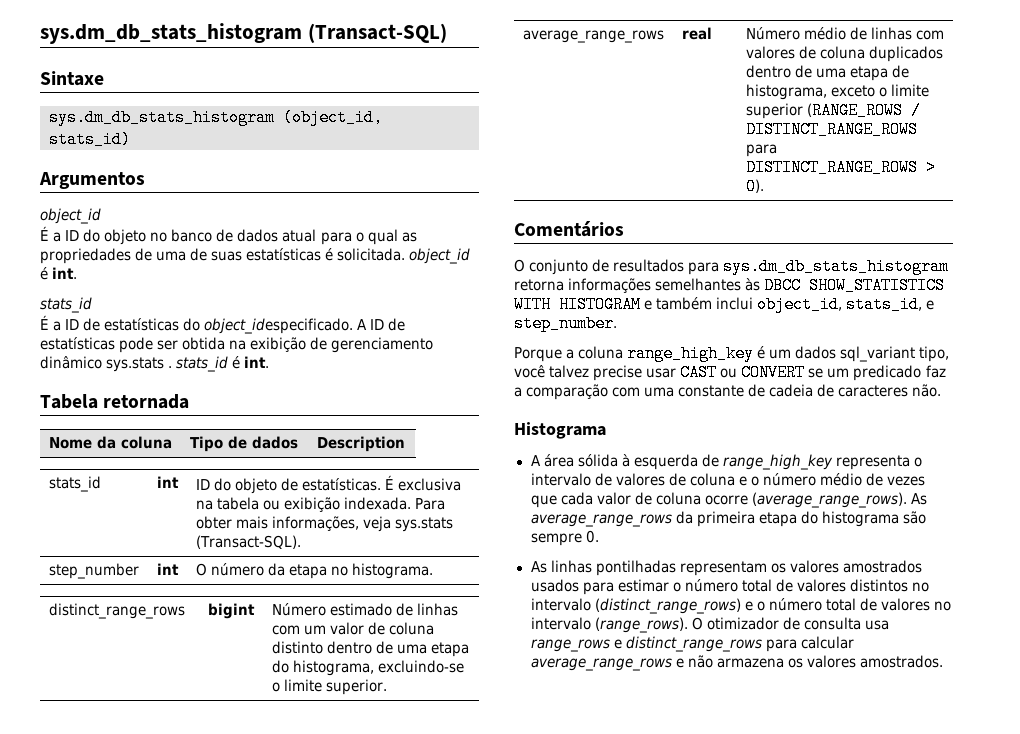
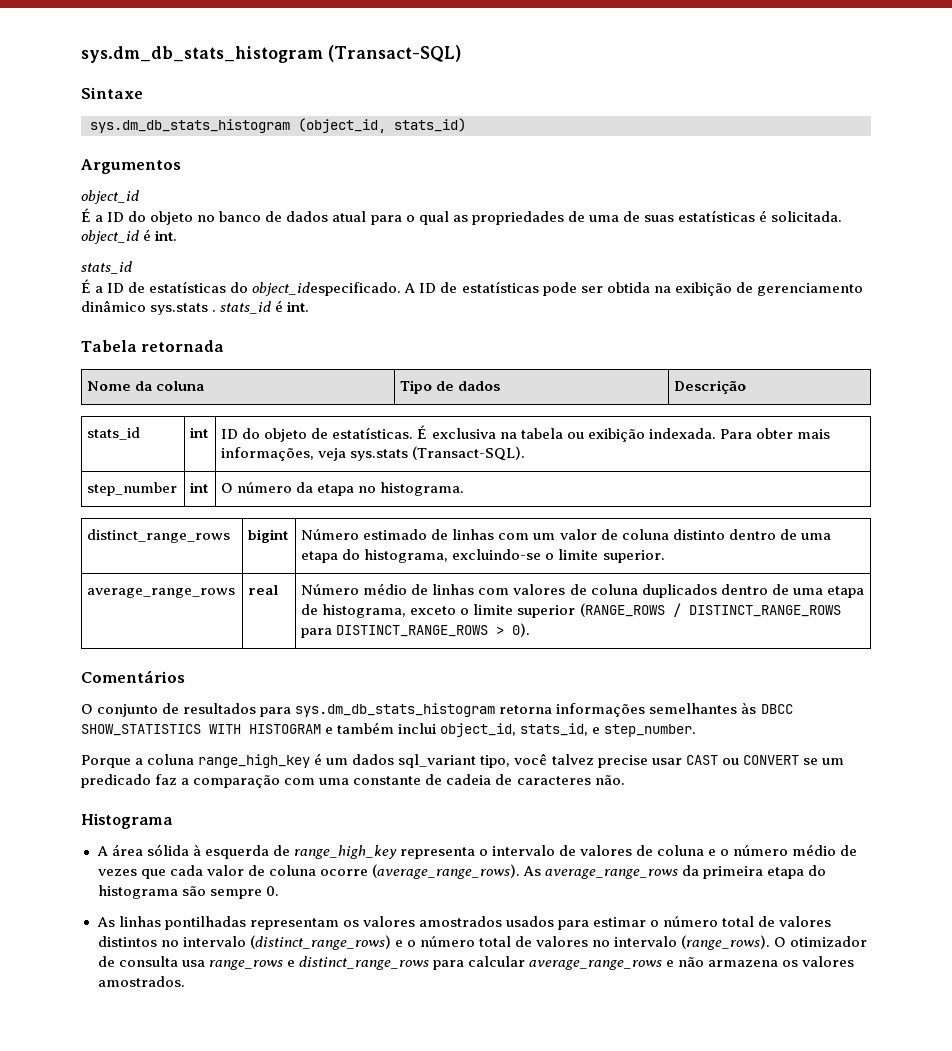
[316,436,405,452] Description -> [674,380,747,394] Descrição

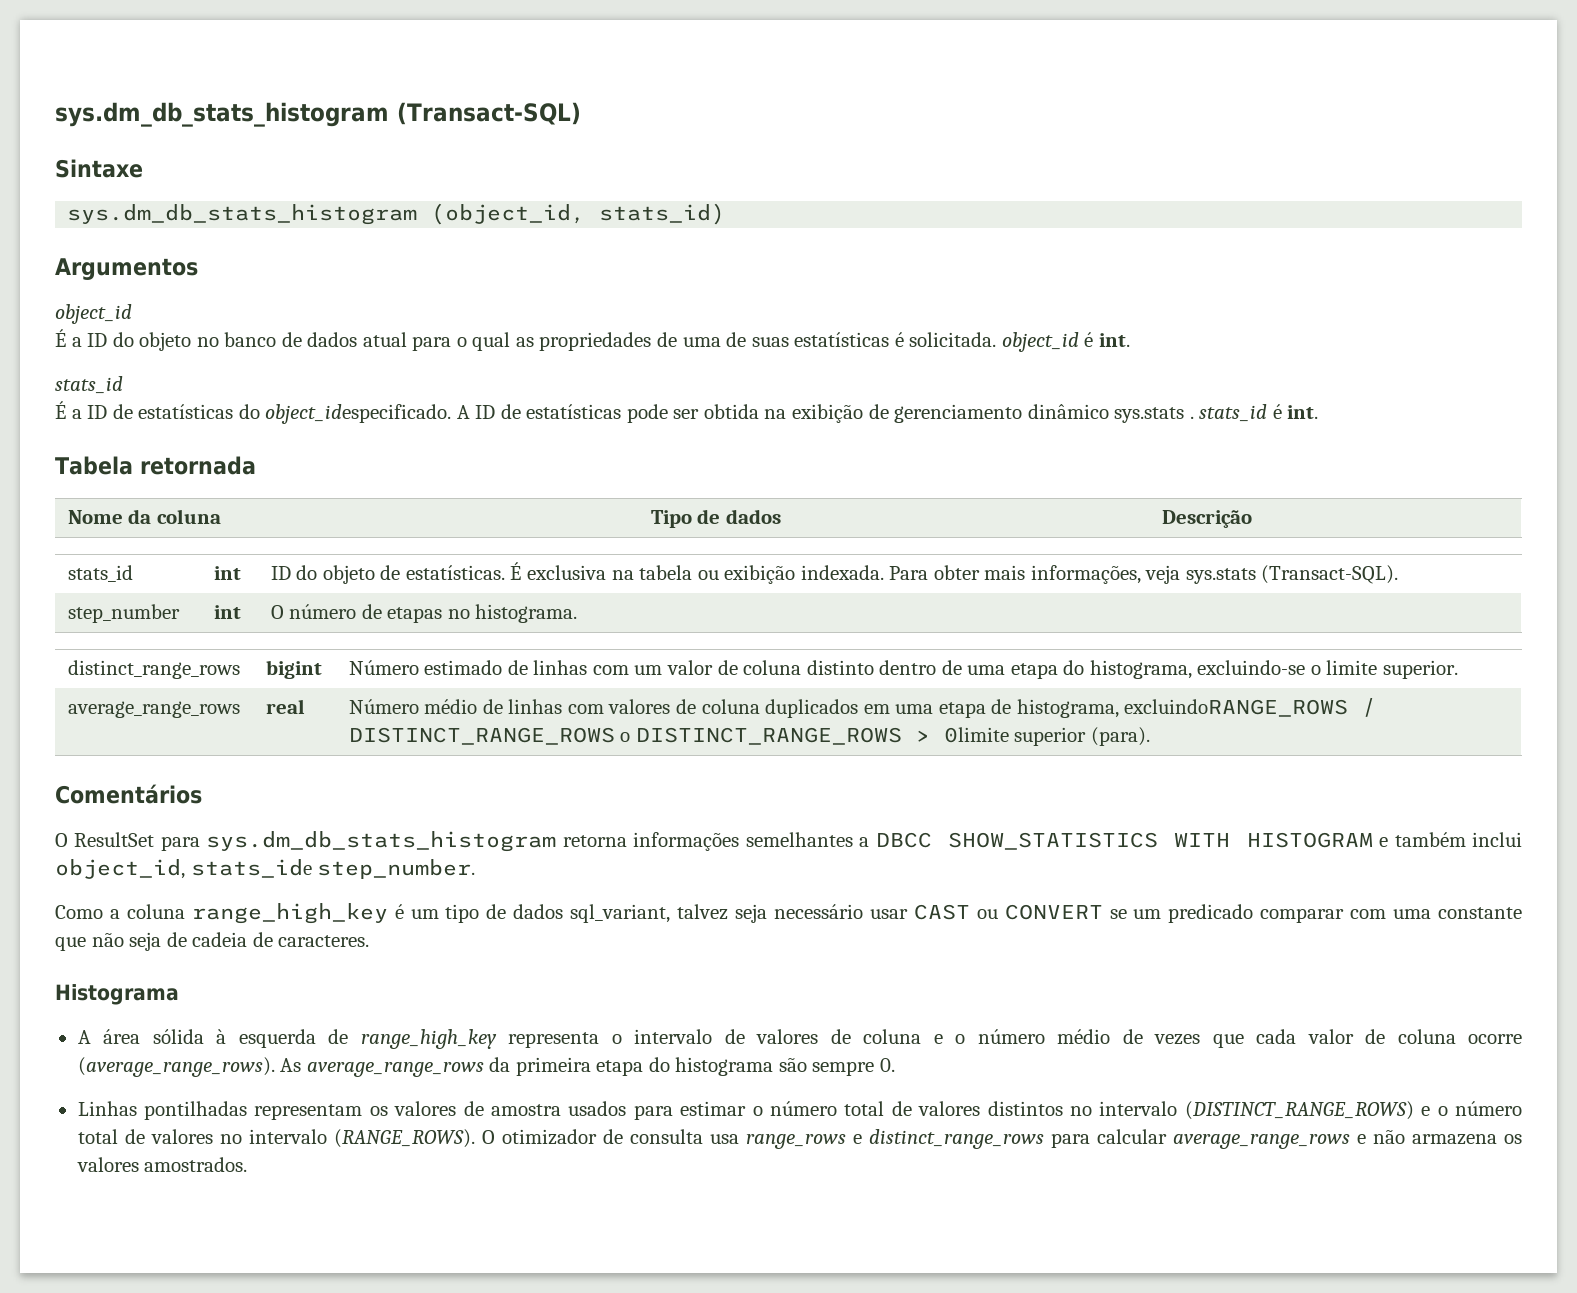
[296,482,355,496] da etapa -> [361,604,443,623] de etapas
[720,584,789,595] dentro de -> [863,704,890,714] em
[410,603,665,618] exceto o limite superior (RANGE_ROWS -> [1124,699,1349,717] excluindoRANGE_ROWS
[301,628,333,638] para -> [620,732,631,742] o
[512,623,531,637] 0). -> [943,727,1150,746] 0limite superior (para).
[97,703,257,717] conjunto de resultados -> [74,832,155,847] ResultSet
[741,702,757,714] às -> [859,837,870,847] a
[520,723,601,736] stats_id, e -> [190,859,312,878] stats_ide
[81,755,131,768] Porque -> [55,905,103,919] Como
[352,753,648,768] dados sql_variant tipo, você talvez precise -> [445,904,863,923] tipo de dados sql_variant, talvez seja necessário
[155,774,422,788] faz a comparação com uma constante -> [1260,907,1523,923] [55,932,162,951] comparar com uma constante que não seja
[516,775,625,785] caracteres não. -> [278,935,370,947] caracteres.
[96,916,161,927] As linhas -> [77,1101,137,1116] Linhas
[418,916,502,927] amostrados -> [463,1101,561,1116] de amostra
[249,935,391,950] (distinct_range_rows) -> [1184,1101,1414,1120] (DISTINCT_RANGE_ROWS)
[681,935,771,950] (range_rows). -> [333,1129,475,1148] (RANGE_ROWS).

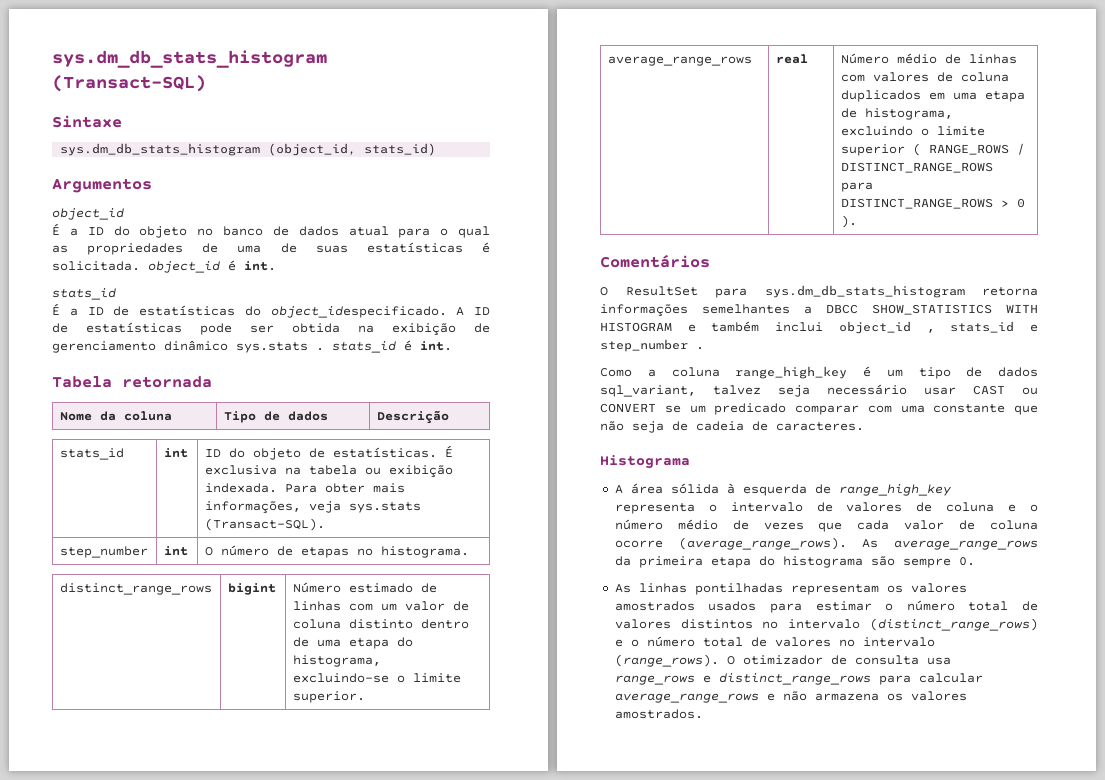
[1124,699,1349,717] excluindoRANGE_ROWS -> [840,126,985,136] [840,143,1009,156] excluindo o limite superior ( RANGE_ROWS
[620,732,631,742] o -> [840,182,873,192] para
[943,727,1150,746] 0limite superior (para). -> [1016,198,1025,208] [840,215,857,228] 0 ).
[55,859,476,879] object_id, stats_ide step_number. -> [838,321,1038,334] [600,339,704,352] object_id , stats_id e step_number .
[77,1101,137,1116] Linhas -> [614,583,687,593] As linhas
[463,1101,561,1116] de amostra -> [614,601,695,611] amostrados
[1184,1101,1414,1120] (DISTINCT_RANGE_ROWS) -> [870,618,1038,631] (distinct_range_rows)
[333,1129,475,1148] (RANGE_ROWS). -> [614,654,719,667] (range_rows).

